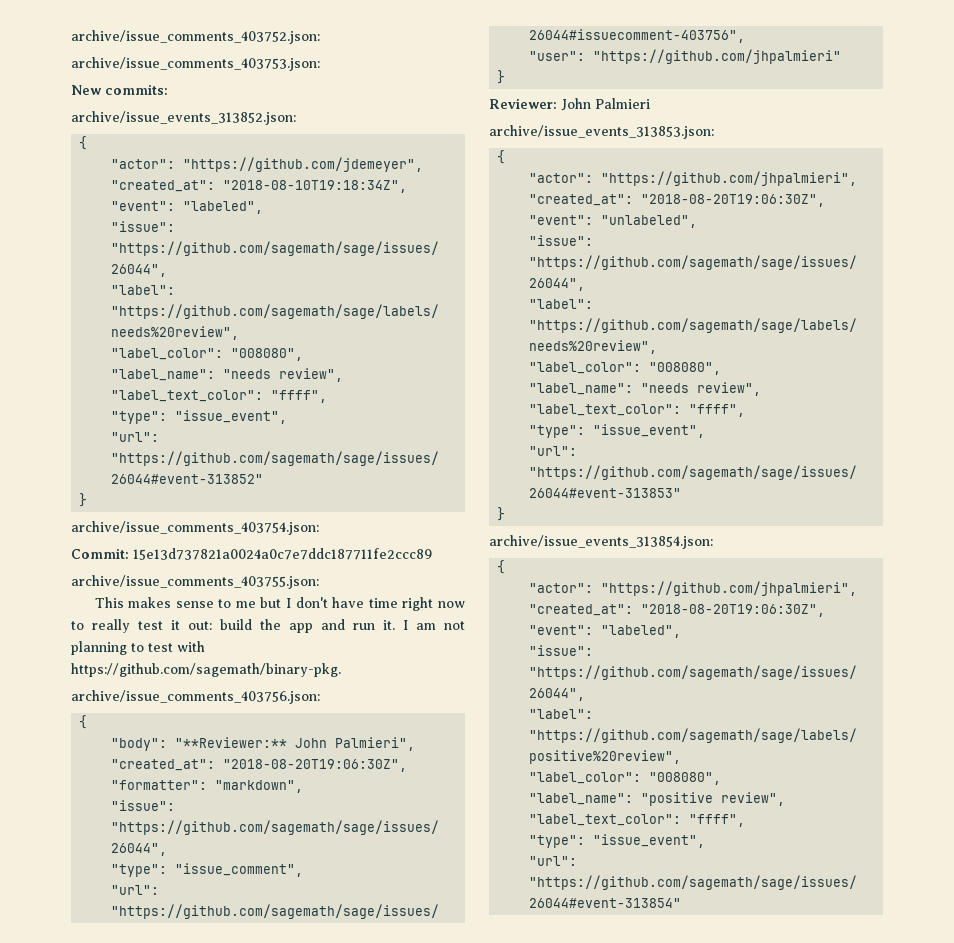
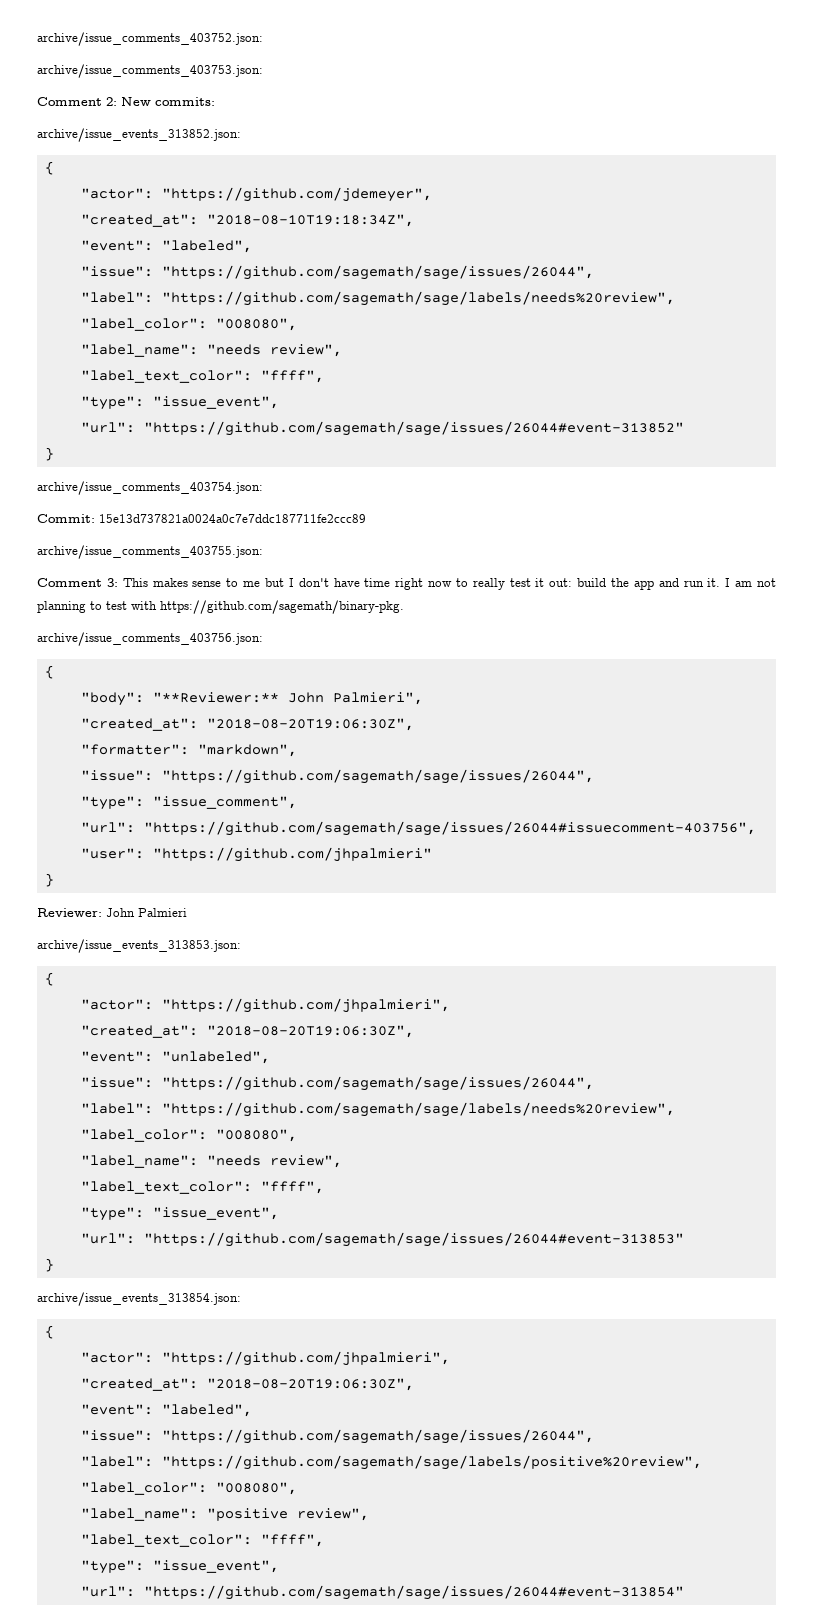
(320, 64) none -> [37,97,117,106] Comment 2:
(319, 582) none -> [37,578,118,587] Comment 3:

